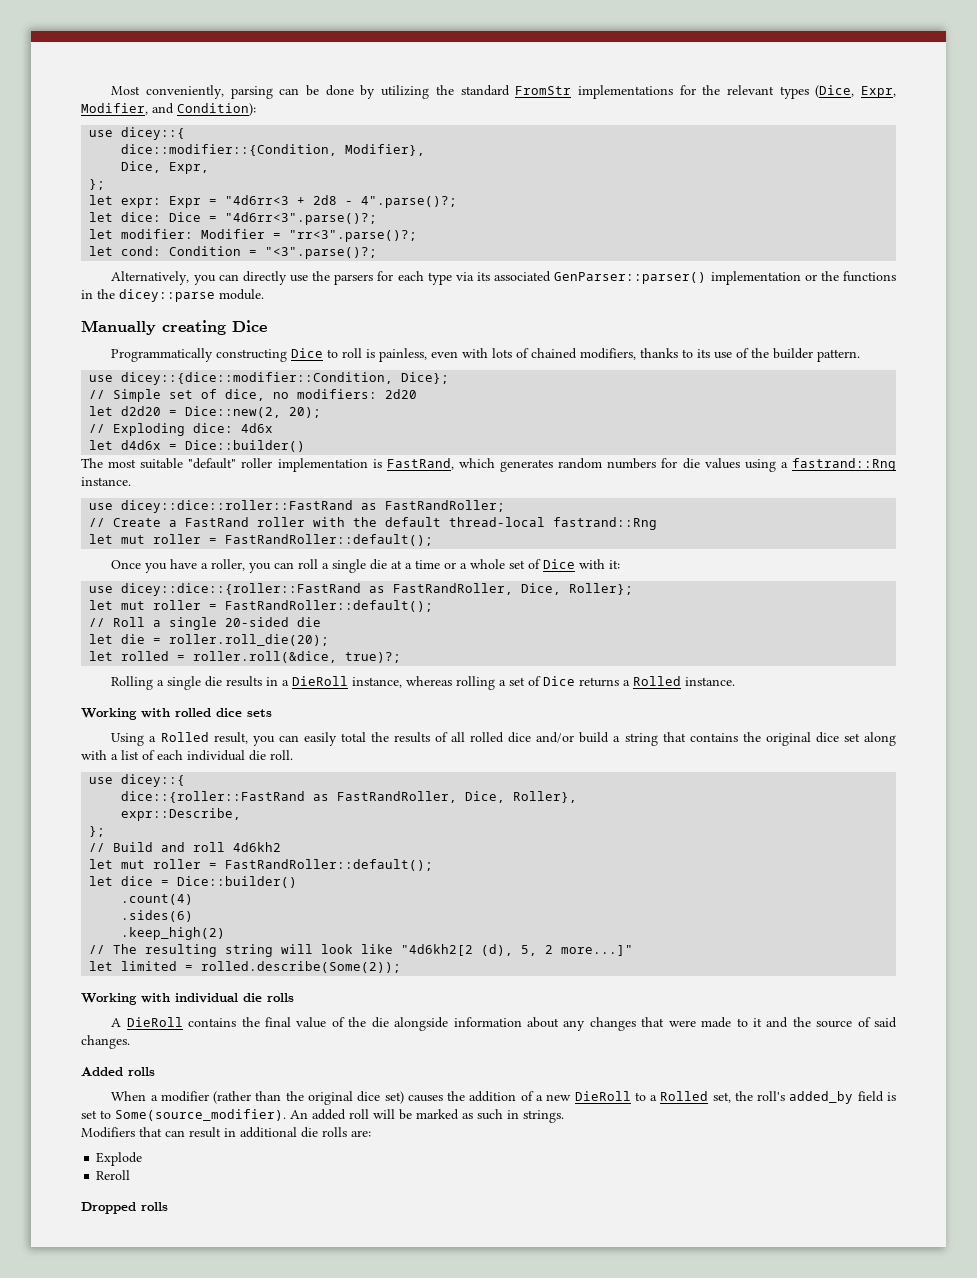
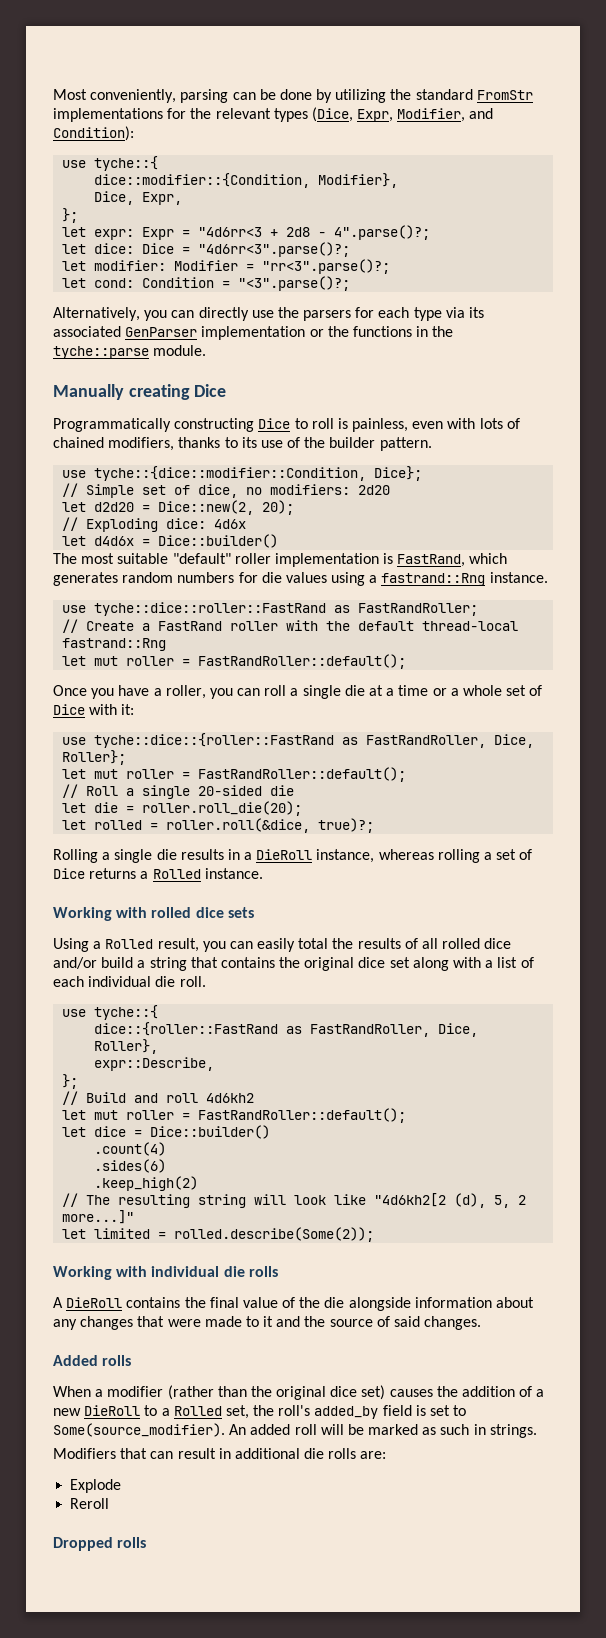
[121,127,186,140] dicey::{ -> [94,156,159,171] tyche::{
[554,272,707,284] GenParser::parser() -> [125,327,198,337] GenParser
[119,289,215,302] dicey::parse -> [53,346,149,359] tyche::parse
[121,372,394,385] dicey::{dice::modifier::Condition, -> [94,466,367,481] tyche::{dice::modifier::Condition,
[121,500,354,513] dicey::dice::roller::FastRand -> [94,602,327,616] tyche::dice::roller::FastRand
[121,583,362,596] dicey::dice::{roller::FastRand -> [94,733,335,748] tyche::dice::{roller::FastRand
[121,774,186,787] dicey::{ -> [94,1005,159,1020] tyche::{

